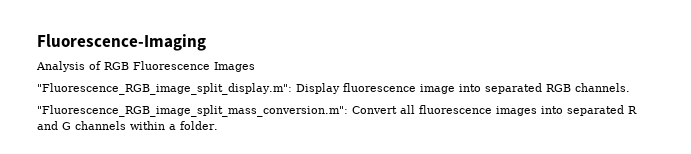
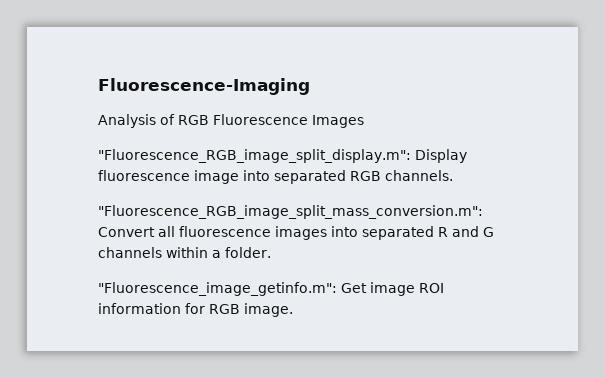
(218, 125) none -> [98,282,444,296] [98,303,293,317] // "Fluorescence_image_getinfo.m": Get image ROI information for RGB image.

